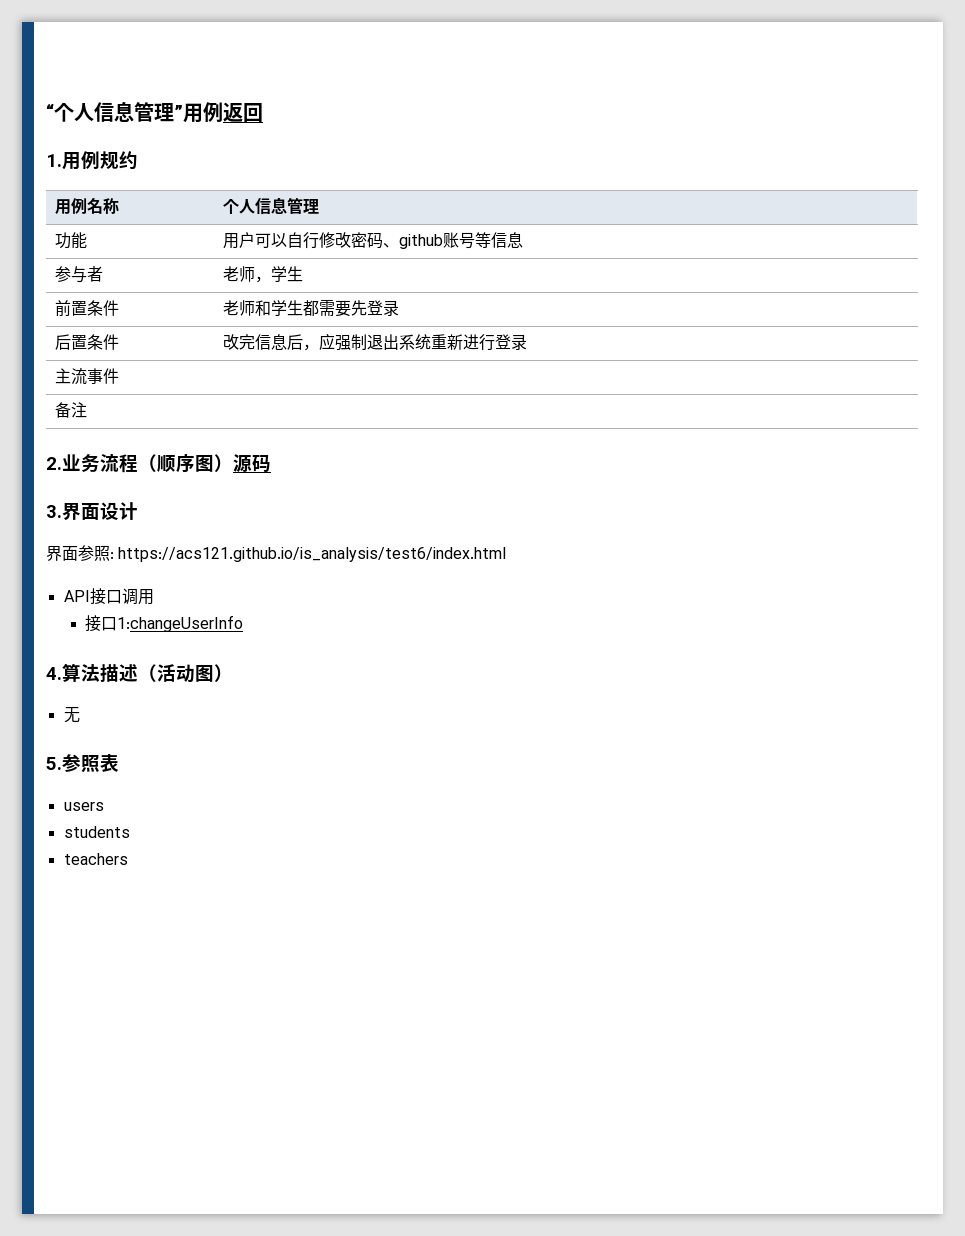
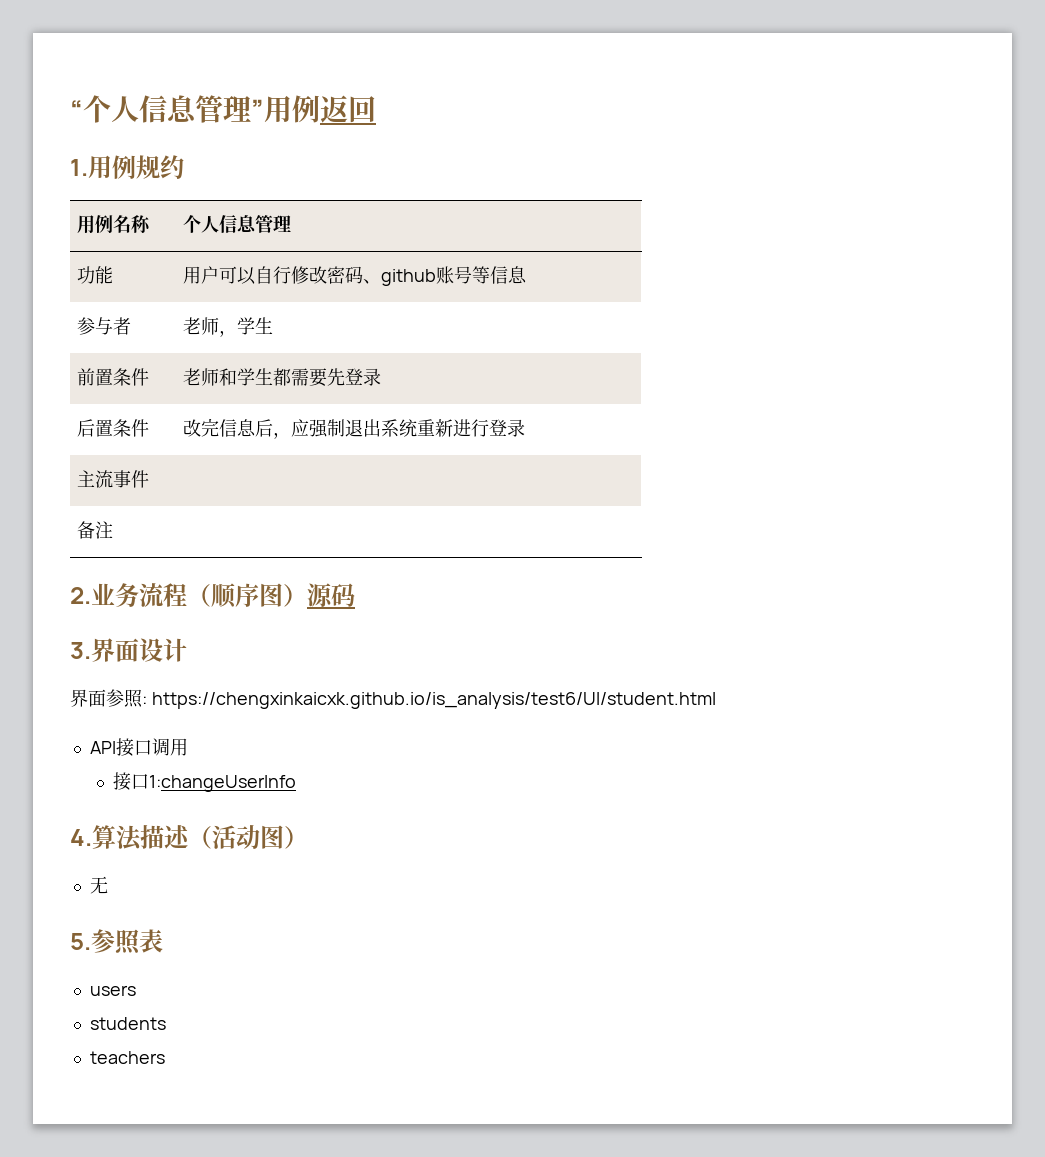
[118,547,507,562] https://acs121.github.io/is_analysis/test6/index.html -> [151,692,716,709] https://chengxinkaicxk.github.io/is_analysis/test6/UI/student.html

